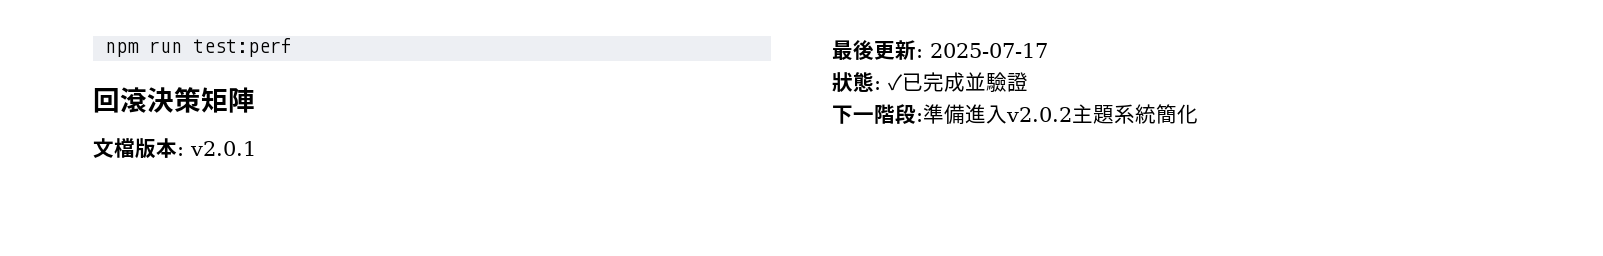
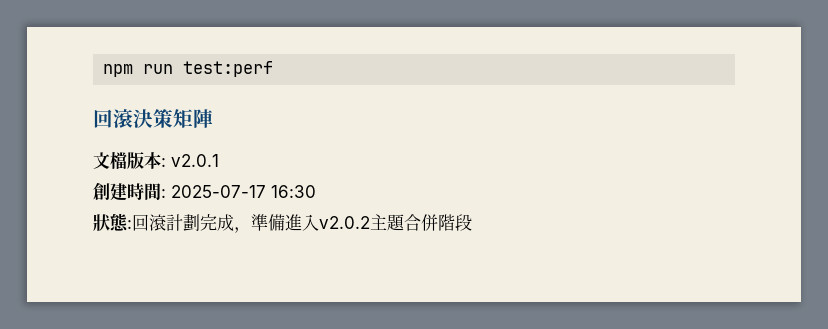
[832,40,916,60] 最後更新 -> [93,183,161,201] 創建時間
(1048, 50) none -> [271,185,316,198] 16:30
[888,72,1028,93] [832,104,923,124] ✓已完成並驗證 // 下一階段: -> [132,214,251,233] 回滾計劃完成，
[1114,104,1198,124] 系統簡化 -> [404,214,472,231] 合併階段

